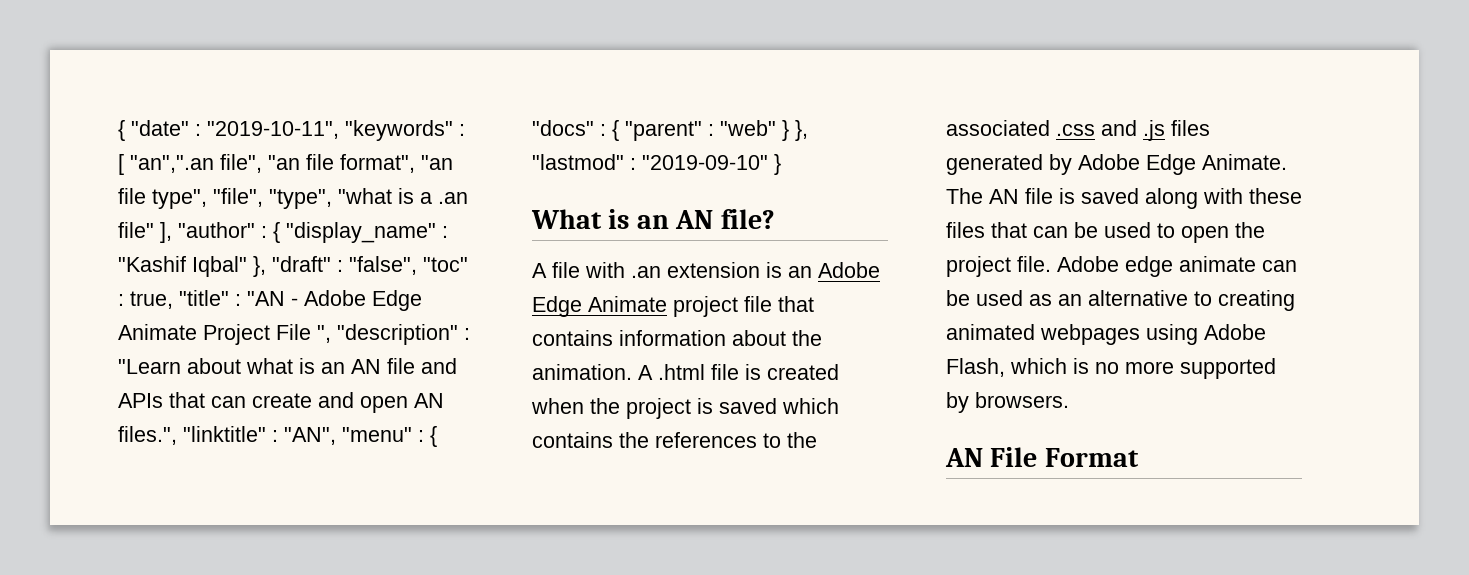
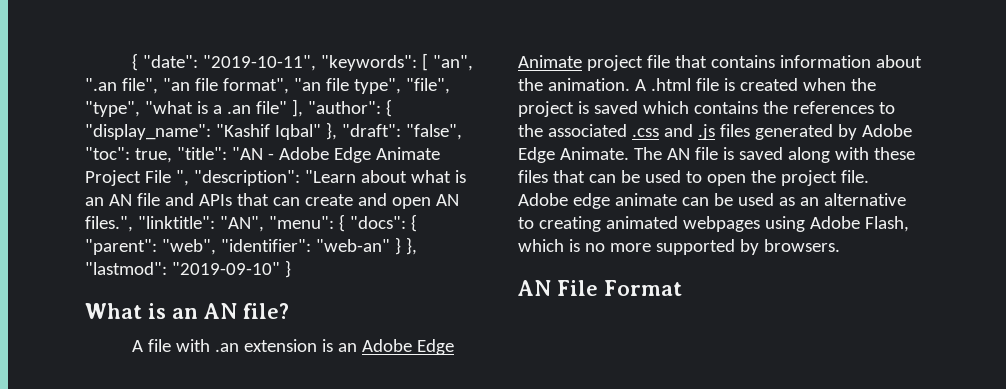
[118,120,465,141] [118,154,214,175] { "date" : "2019-10-11", "keywords" : [ "an",".an -> [131,53,473,71] [85,78,117,91] { "date": "2019-10-11", "keywords": [ "an", ".an
[178,222,448,243] [118,256,468,277] [118,290,241,309] "author" : { "display_name" : "Kashif Iqbal" }, "draft" : "false", "toc" : true, "title" : -> [307,99,392,117] [85,122,462,140] [85,147,227,163] "author": { "display_name": "Kashif Iqbal" }, "draft": "false", "toc": true, "title":
[337,324,470,345] "description" : -> [193,170,300,186] "description":
[183,426,437,447] [532,120,808,141] [532,154,636,170] "linktitle" : "AN", "menu" : { "docs" : { "parent" : "web" } }, "lastmod" : -> [137,214,417,232] [85,237,417,255] [85,262,167,275] "linktitle": "AN", "menu": { "docs": { "parent": "web", "identifier": "web-an" } }, "lastmod":

